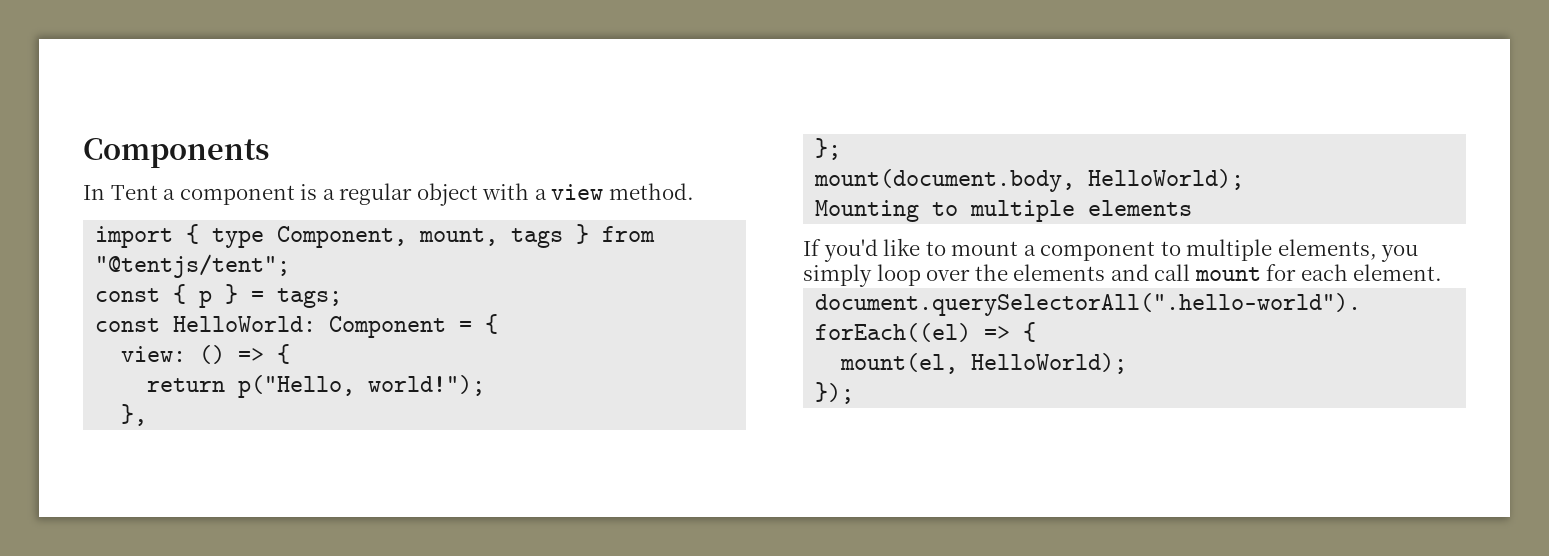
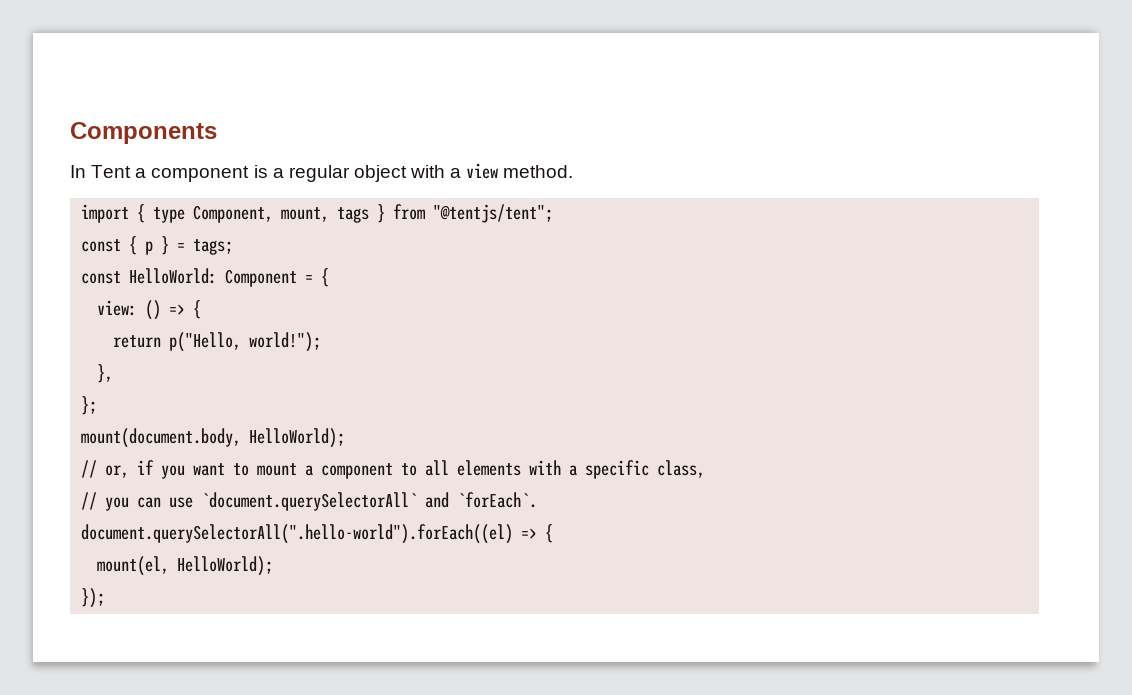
[815,200,1193,222] [803,238,921,262] Mounting to multiple elements // If you'd like -> [81,460,226,479] // or, if you want
[1186,239,1419,262] [803,264,1443,287] multiple elements, you simply loop over the elements and call mount for each element. -> [425,460,706,479] [81,492,538,511] all elements with a specific class, // // you can use `document.querySelectorAll` and `forEach`.

